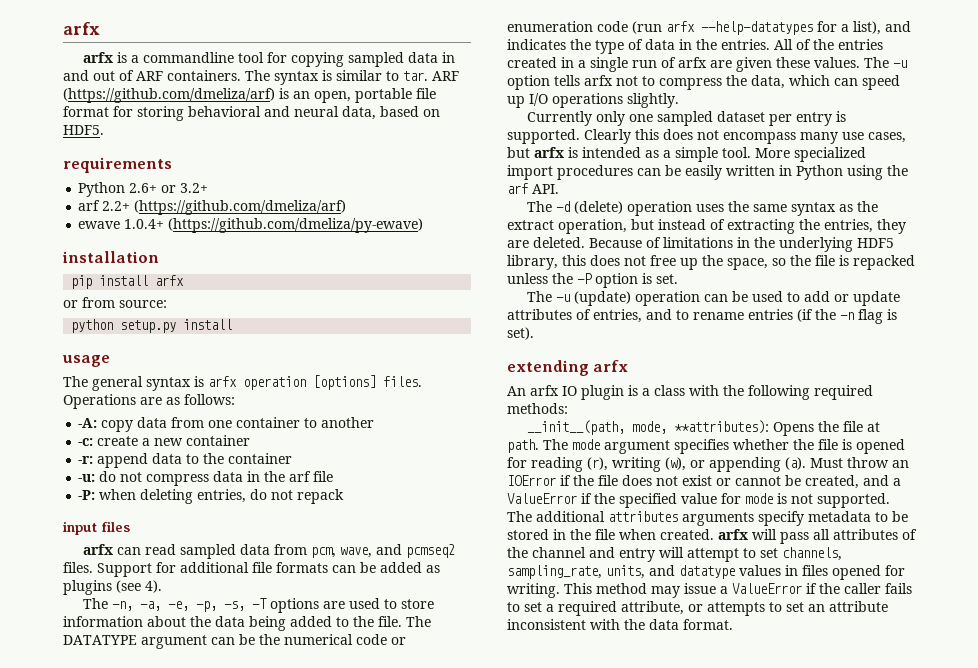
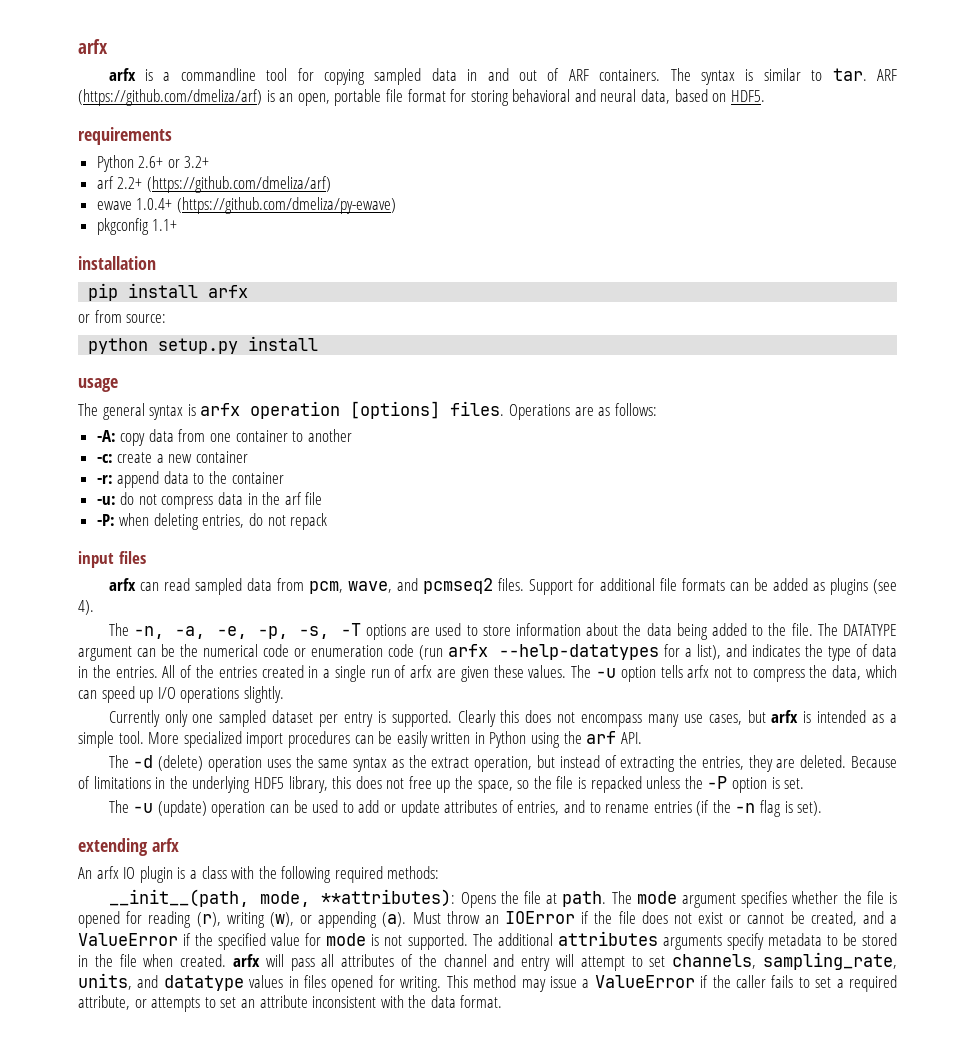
(424, 225) none -> [96,218,178,235] // pkgconfig 1.1+

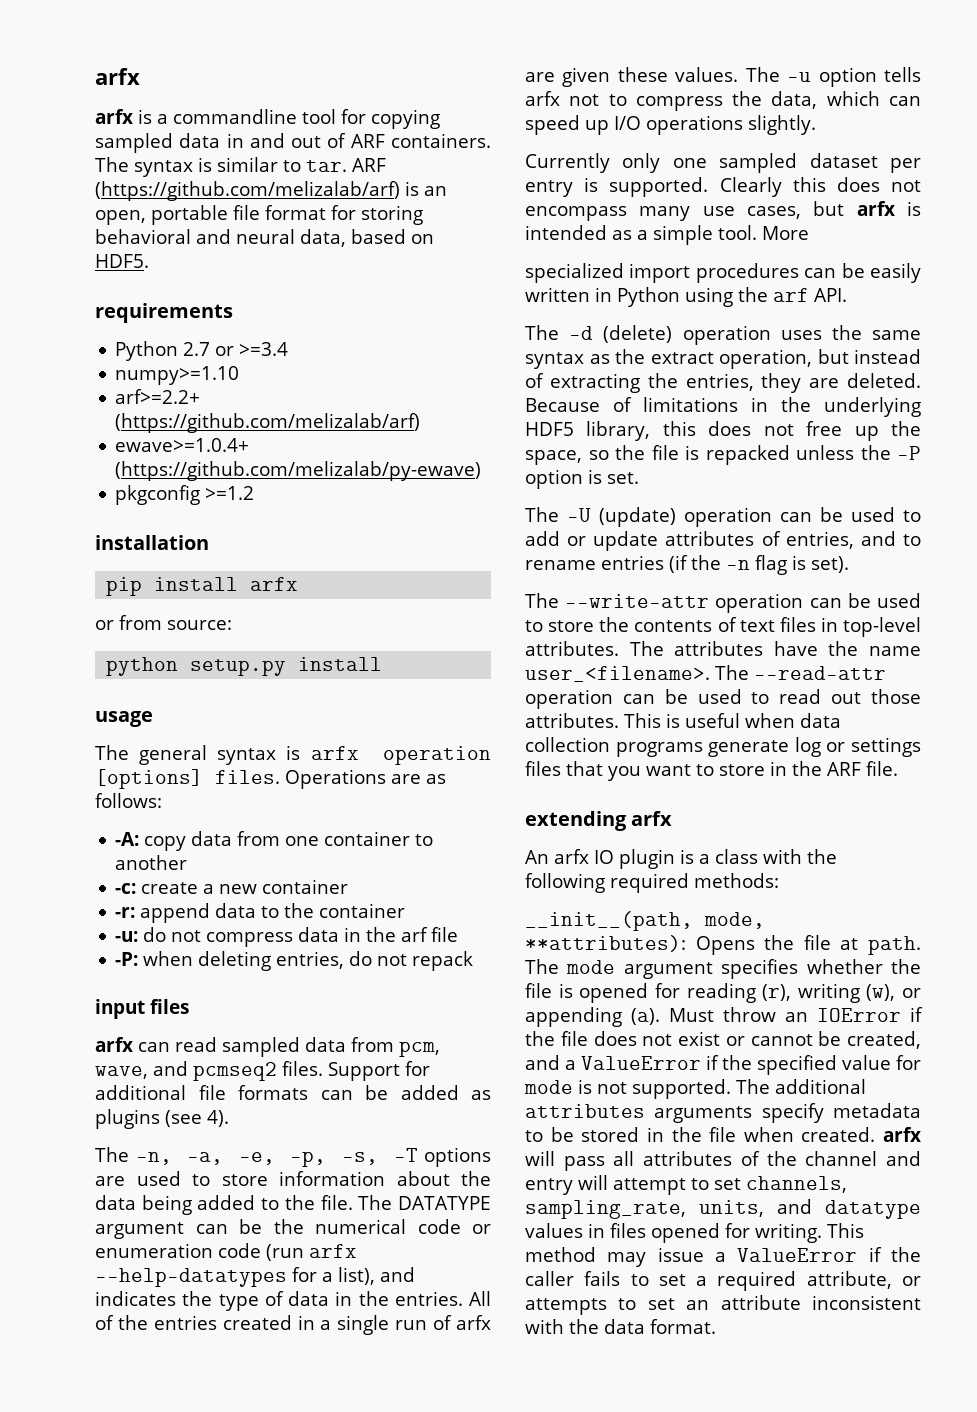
[78,89,262,106] (https://github.com/dmeliza/arf) -> [95,181,400,201] (https://github.com/melizalab/arf)
[138,156,210,168] [96,176,331,193] [96,197,396,214] 2.6+ or 3.2+ // arf 2.2+ (https://github.com/dmeliza/arf) // ewave 1.0.4+ (https://github.com/dmeliza/py-ewave) -> [183,342,289,356] [115,366,240,385] [115,389,201,404] [115,413,421,433] [115,438,250,452] [115,461,482,481] 2.7 or >=3.4 // numpy>=1.10 // arf>=2.2+ (https://github.com/melizalab/arf) // ewave>=1.0.4+ (https://github.com/melizalab/py-ewave)
[152,219,178,231] 1.1+ -> [205,486,255,500] >=1.2
(180, 738) none -> (809, 233) //
[133,803,154,813] -u -> [567,508,591,522] -U
(823, 808) none -> [525,593,921,613] [525,617,921,637] [525,641,921,656] [525,665,886,682] [525,689,921,709] [525,713,841,728] [525,737,921,757] [525,761,898,781] // The --write-attr operation can be used to store the contents of text files in top-level attributes. The attributes have the name user_<filename>. The --read-attr operation can be used to read out those attributes. This is useful when data collection programs generate log or settings files that you want to store in the ARF file.

